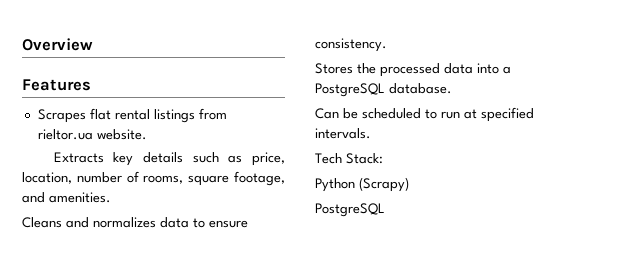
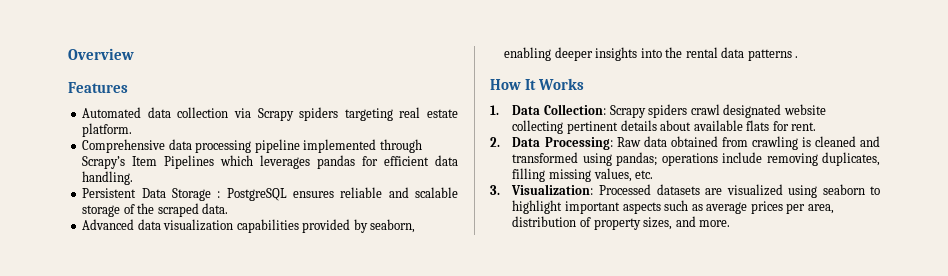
[37,108,227,123] [37,129,147,140] [53,152,285,166] [22,171,285,186] [22,192,111,203] [22,217,248,228] [315,38,387,52] [315,63,511,77] [315,83,452,97] [315,107,534,122] [315,128,371,139] [315,153,383,164] [315,177,409,192] [315,203,385,217] Scrapes flat rental listings from rieltor.ua website. // Extracts key details such as price, location, number of rooms, square footage, and amenities. // Cleans and normalizes data to ensure consistency. // Stores the processed data into a PostgreSQL database. // Can be scheduled to run at specified intervals. // Tech Stack: // Python (Scrapy) // PostgreSQL -> [82,107,458,121] [82,123,133,137] [82,139,422,153] [82,155,458,169] [82,171,134,185] [82,187,458,201] [82,203,229,217] [82,219,416,233] [504,47,799,61] [490,78,585,90] [490,104,826,118] [512,120,817,134] [490,136,880,150] [512,152,880,166] [512,168,654,182] [490,184,880,198] [512,200,834,214] [512,216,731,230] Automated data collection via Scrapy spiders targeting real estate platform. // Comprehensive data processing pipeline implemented through Scrapy’s Item Pipelines which leverages pandas for efficient data handling. // Persistent Data Storage : PostgreSQL ensures reliable and scalable storage of the scraped data. // Advanced data visualization capabilities provided by seaborn, enabling deeper insights into the rental data patterns . // How It Works // 1. Data Collection: Scrapy spiders crawl designated website collecting pertinent details about available flats for rent. // 2. Data Processing: Raw data obtained from crawling is cleaned and transformed using pandas; operations include removing duplicates, filling missing values, etc. // 3. Visualization: Processed datasets are visualized using seaborn to highlight important aspects such as average prices per area, distribution of property sizes, and more.

